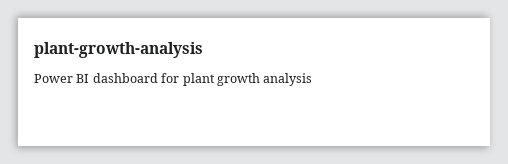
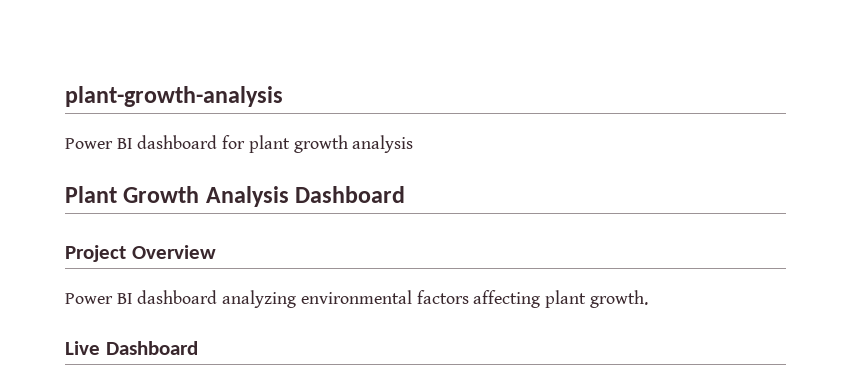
(313, 79) none -> [65,186,406,207] [65,245,216,262] [65,290,648,308] [65,341,198,355] // Plant Growth Analysis Dashboard // Project Overview // Power BI dashboard analyzing environmental factors affecting plant growth. // Live Dashboard

